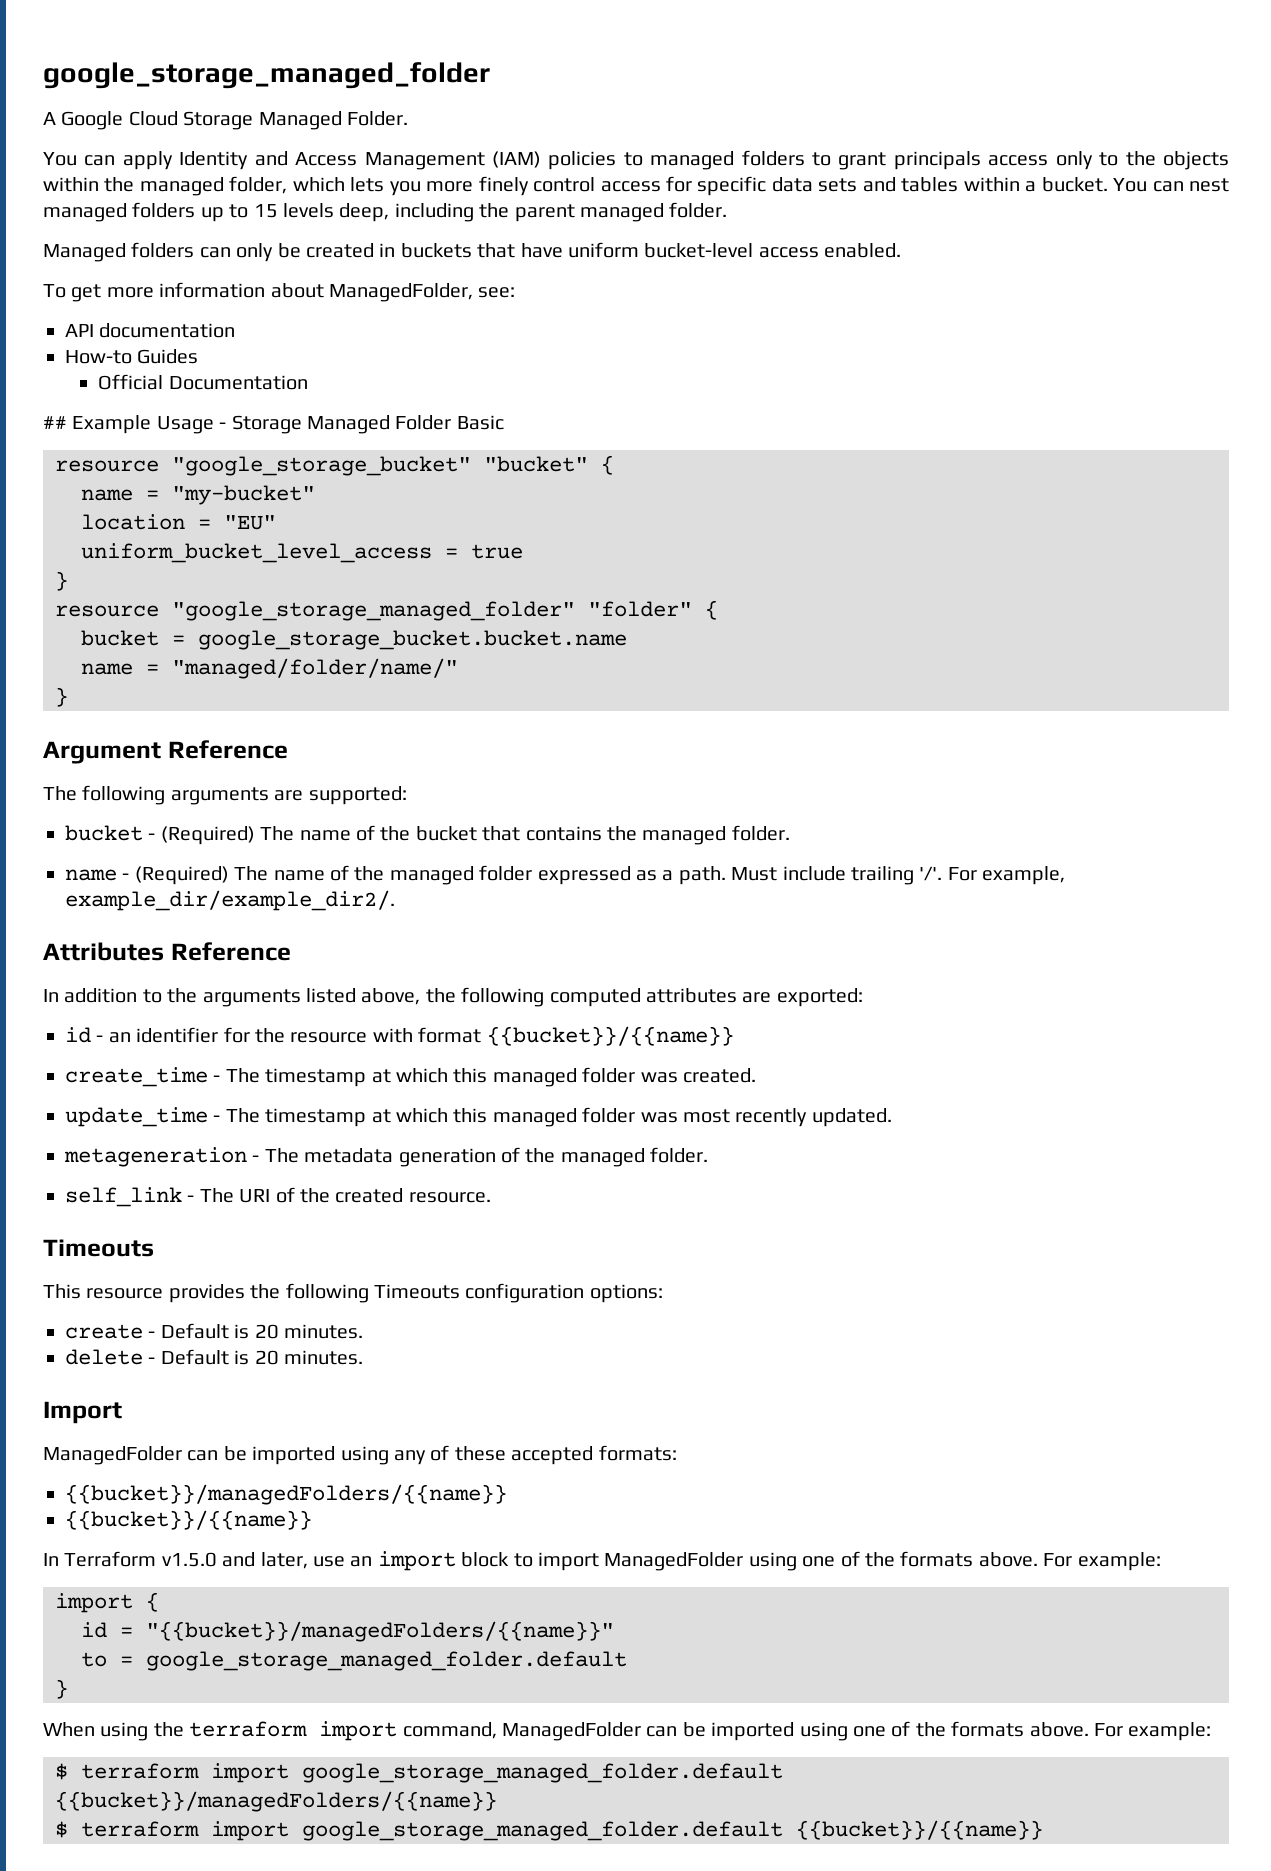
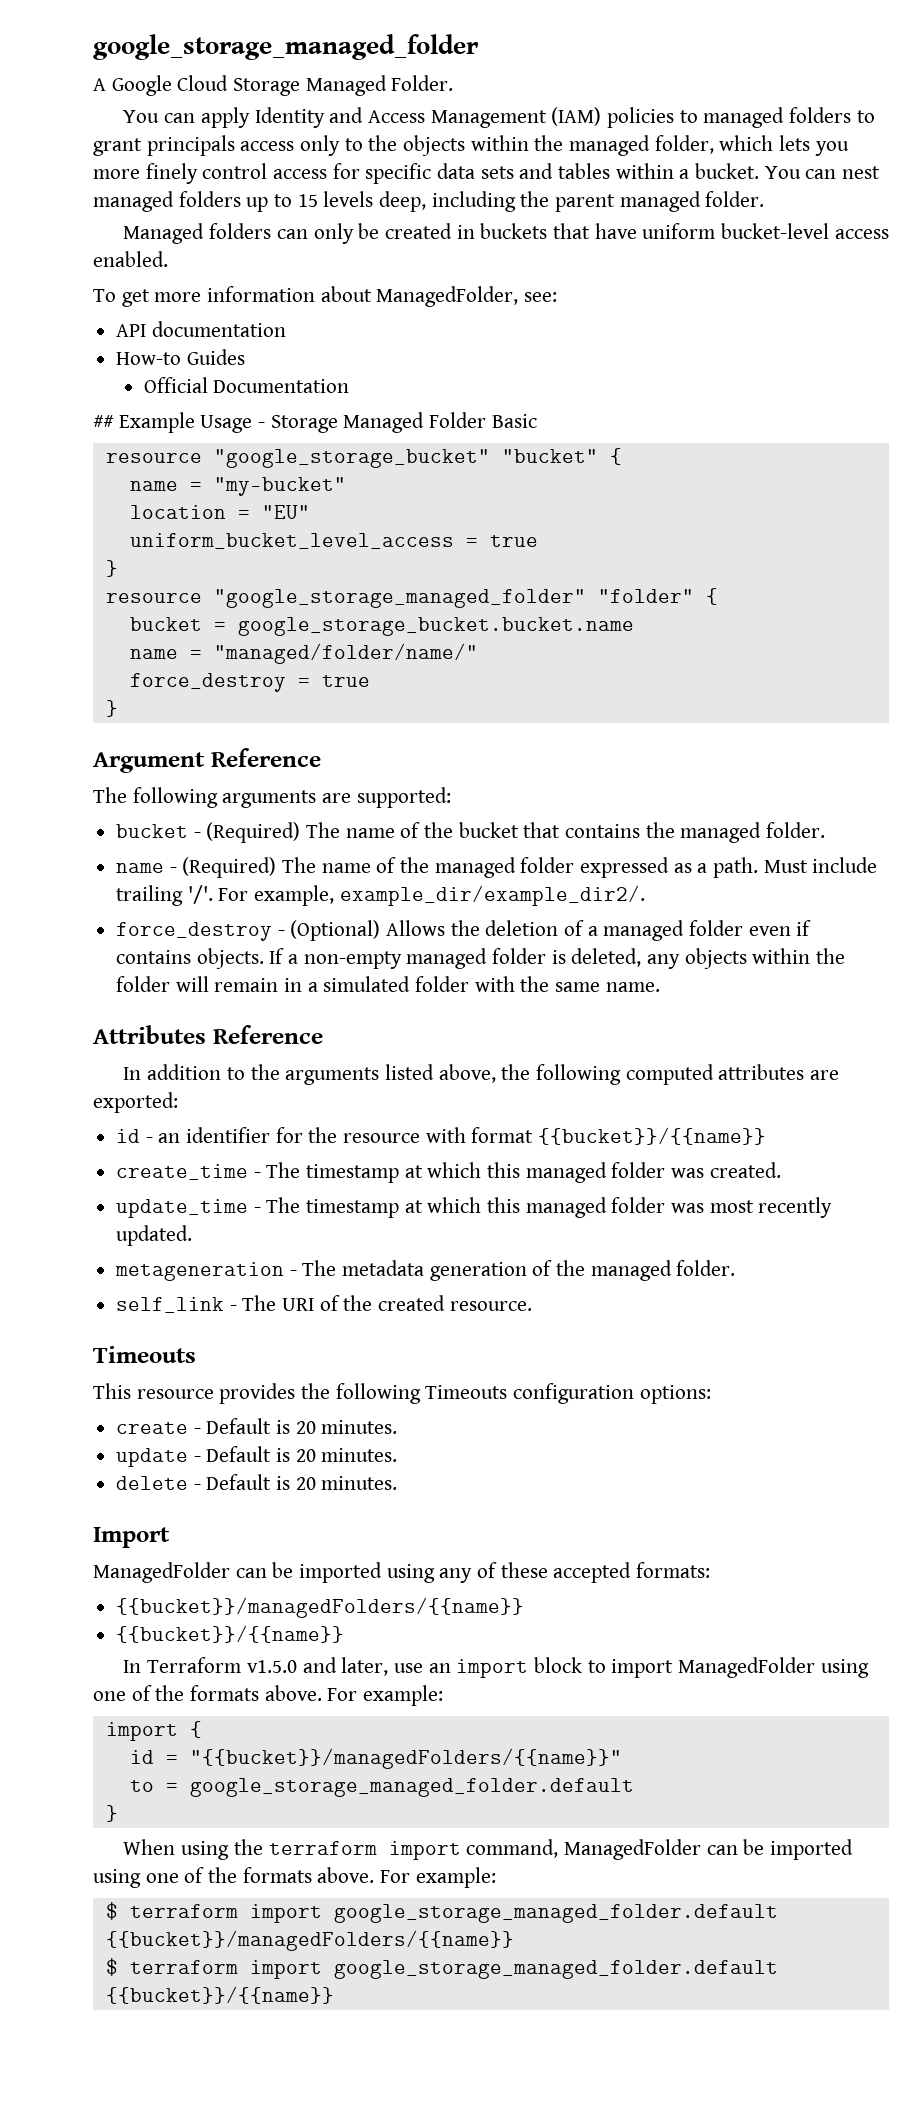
(458, 668) none -> [129,673,370,692] // force_destroy = true
(395, 900) none -> [116,920,812,941] [116,948,846,969] [116,976,660,992] // force_destroy - (Optional) Allows the deletion of a managed folder even if contains objects. If a non-empty managed folder is deleted, any objects within the folder will remain in a simulated folder with the same name.
(363, 1331) none -> [116,1446,398,1467] // update - Default is 20 minutes.

